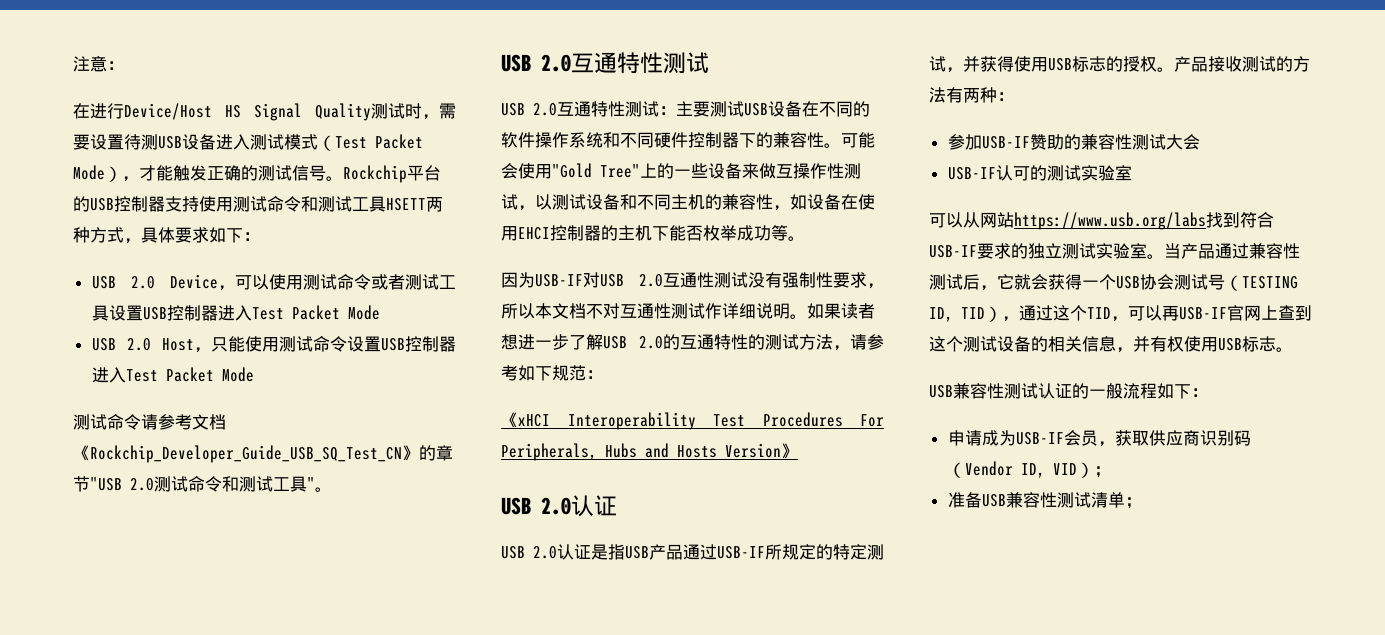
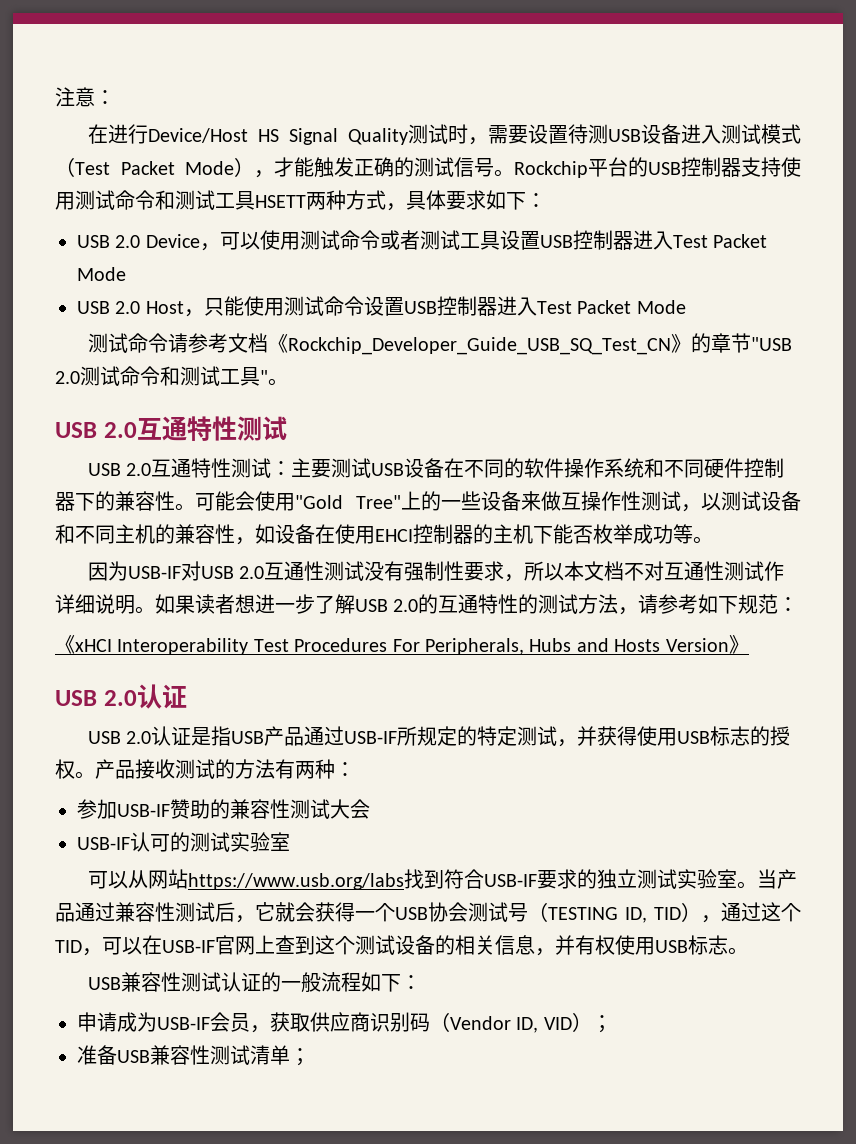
[1162,305,1179,321] 再 -> [142,935,162,955] 在

